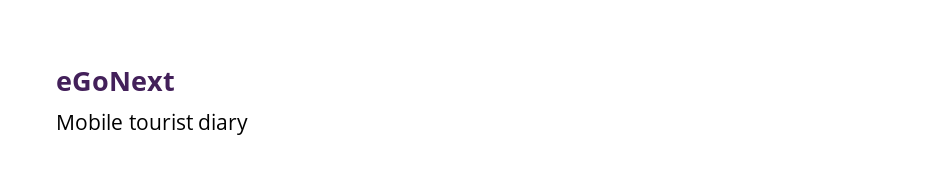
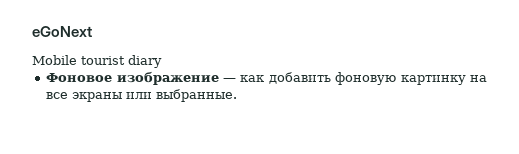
(249, 124) none -> [46,71,487,85] [46,89,238,102] // Фоновое изображение — как добавить фоновую картинку на все экраны или выбранные.

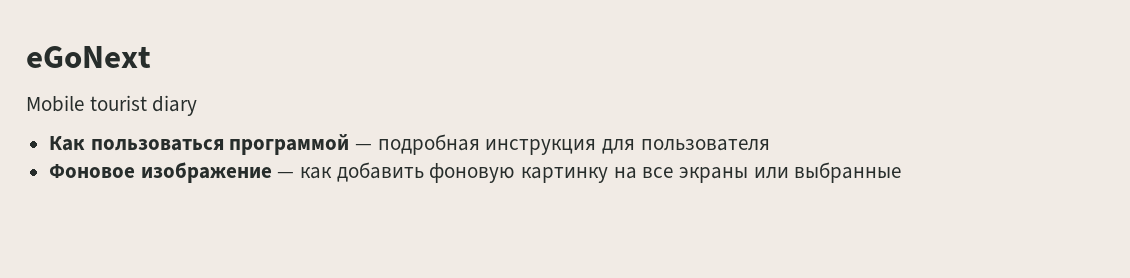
(162, 61) none -> [49,134,770,155] // Как пользоваться программой — подробная инструкция для пользователя
[156,89,238,102] выбранные. -> [794,162,902,183] выбранные

